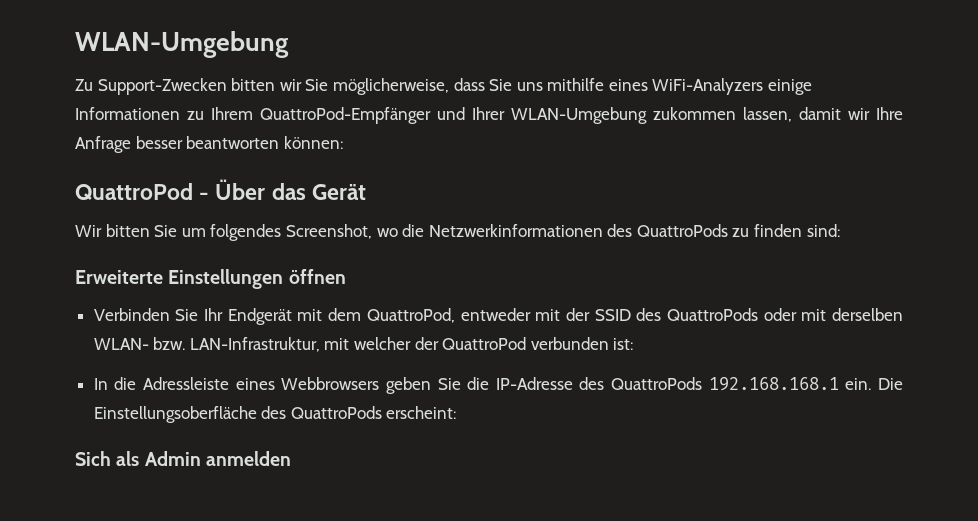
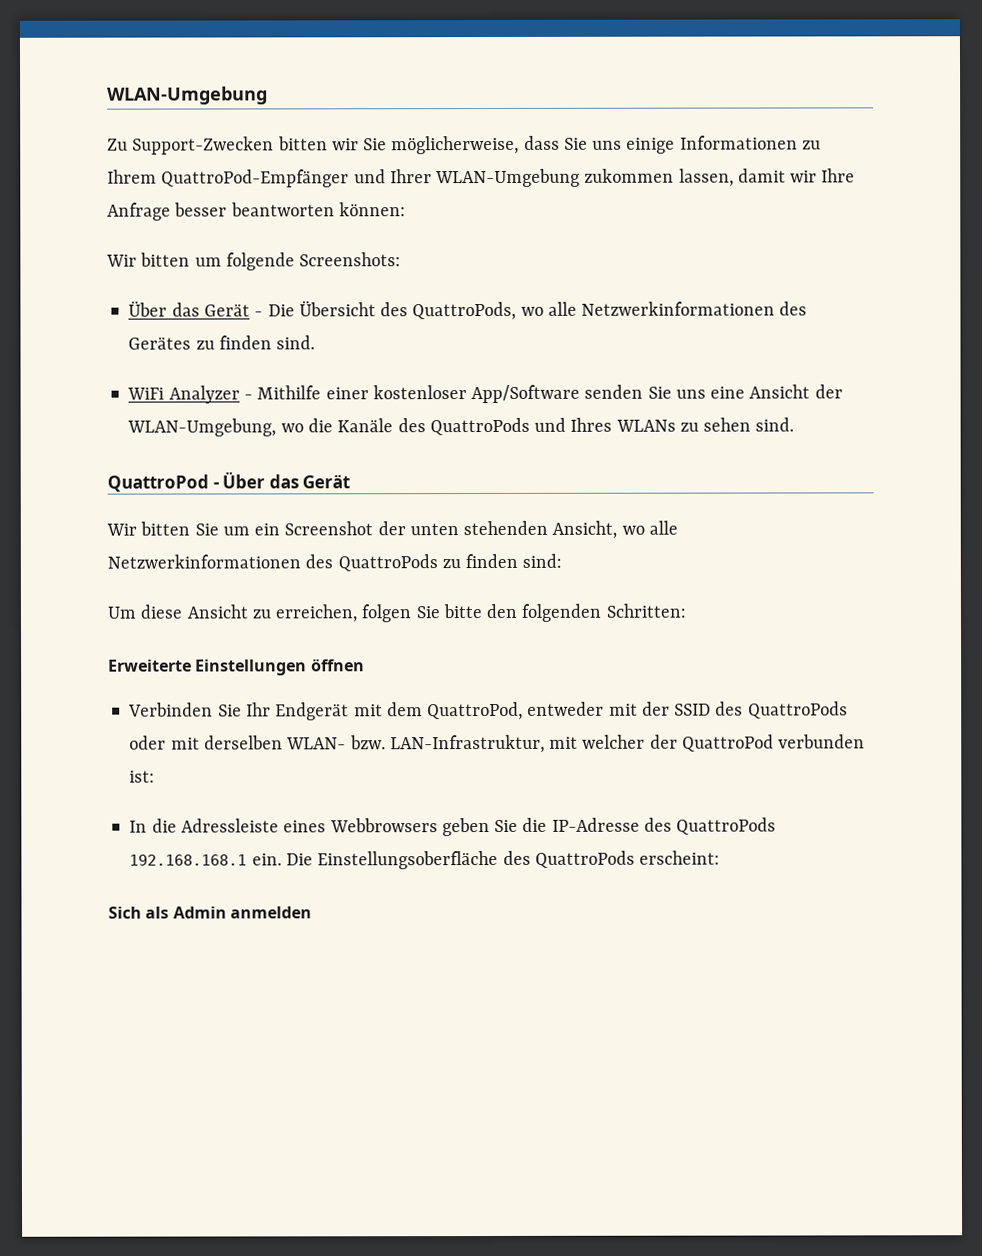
[547,78,764,95] mithilfe eines WiFi-Analyzers -> (623, 145) none
(343, 142) none -> [106,252,402,271] [128,300,808,321] [128,335,316,350] [127,384,843,404] [127,417,795,437] // Wir bitten um folgende Screenshots: // Über das Gerät - Die Übersicht des QuattroPods, wo alle Netzwerkinformationen des Gerätes zu finden sind. // WiFi Analyzer - Mithilfe einer kostenloser App/Software senden Sie uns eine Ansicht der WLAN-Umgebung, wo die Kanäle des QuattroPods und Ihres WLANs zu sehen sind.
[210,224,425,241] folgendes Screenshot, wo die -> [254,520,678,539] ein Screenshot der unten stehenden Ansicht, wo alle
(840, 230) none -> [107,603,686,623] // Um diese Ansicht zu erreichen, folgen Sie bitte den folgenden Schritten:

